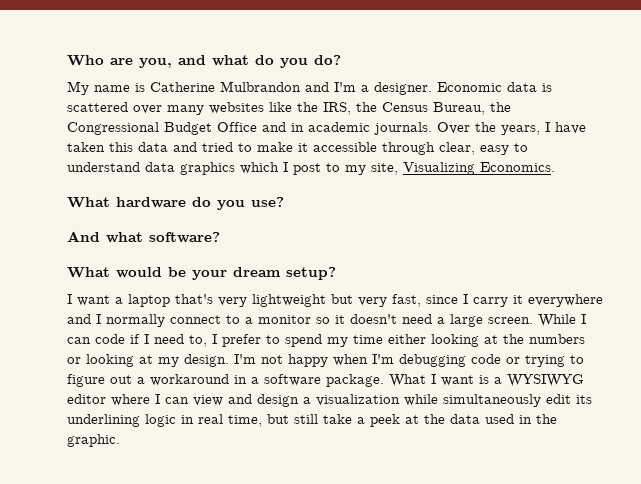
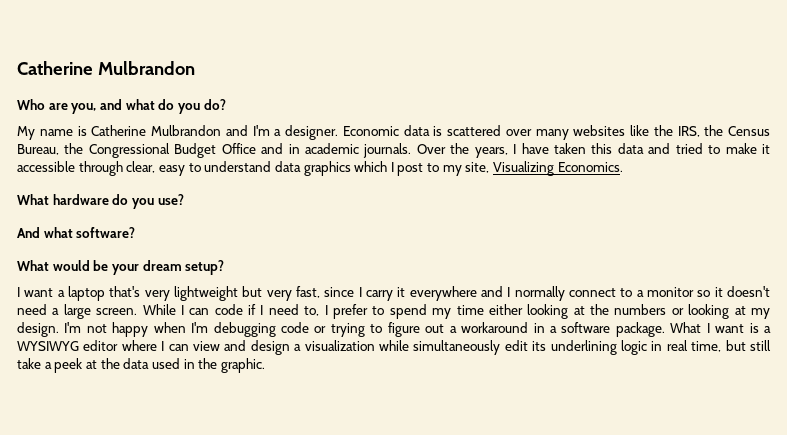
(67, 60) none -> [17,61,195,75] Catherine Mulbrandon //

